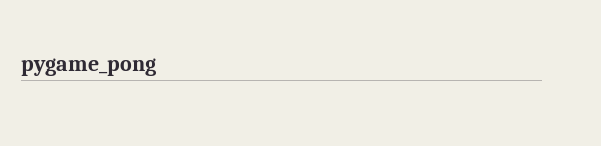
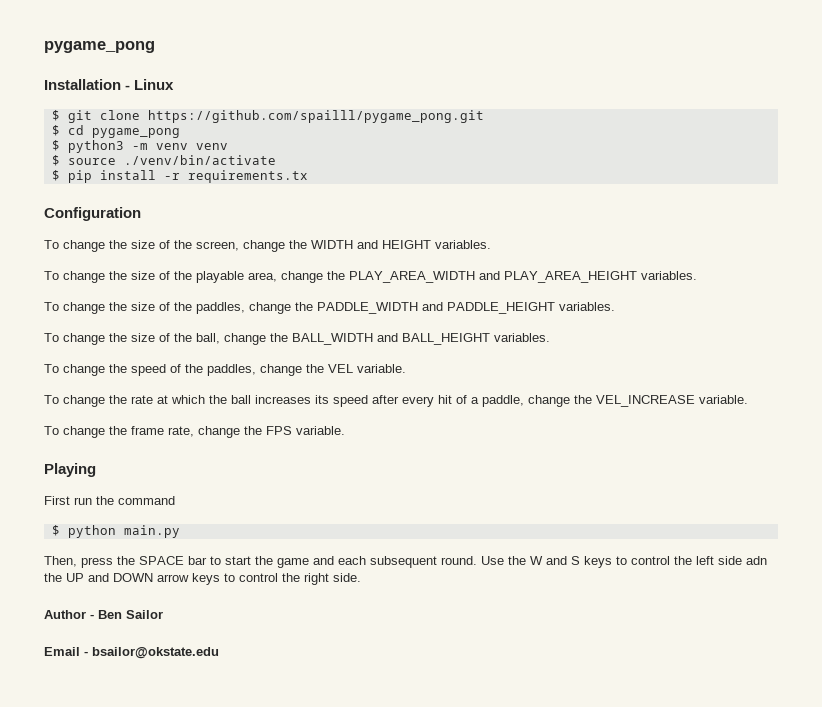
[21,58,156,76] pygame_pong -> [44,41,155,53] [44,79,175,90] [51,110,484,123] [51,125,180,138] [51,140,228,153] [51,155,276,166] [51,170,308,183] [44,207,141,221] [44,240,491,252] [44,271,697,283] [44,302,615,314] [44,333,550,345] [44,364,406,376] [44,395,748,407] [44,426,345,438] [44,463,96,477] [44,496,175,505] [51,525,180,538] [44,556,767,568] [44,573,361,585] [44,610,163,619] [44,647,219,659] pygame_pong // Installation - Linux // $ git clone https://github.com/spailll/pygame_pong.git // $ cd pygame_pong // $ python3 -m venv venv // $ source ./venv/bin/activate // $ pip install -r requirements.tx // Configuration // To change the size of the screen, change the WIDTH and HEIGHT variables. // To change the size of the playable area, change the PLAY_AREA_WIDTH and PLAY_AREA_HEIGHT variables. // To change the size of the paddles, change the PADDLE_WIDTH and PADDLE_HEIGHT variables. // To change the size of the ball, change the BALL_WIDTH and BALL_HEIGHT variables. // To change the speed of the paddles, change the VEL variable. // To change the rate at which the ball increases its speed after every hit of a paddle, change the VEL_INCREASE variable. // To change the frame rate, change the FPS variable. // Playing // First run the command // $ python main.py // Then, press the SPACE bar to start the game and each subsequent round. Use the W and S keys to control the left side adn the UP and DOWN arrow keys to control the right side. // Author - Ben Sailor // Email - bsailor@okstate.edu

